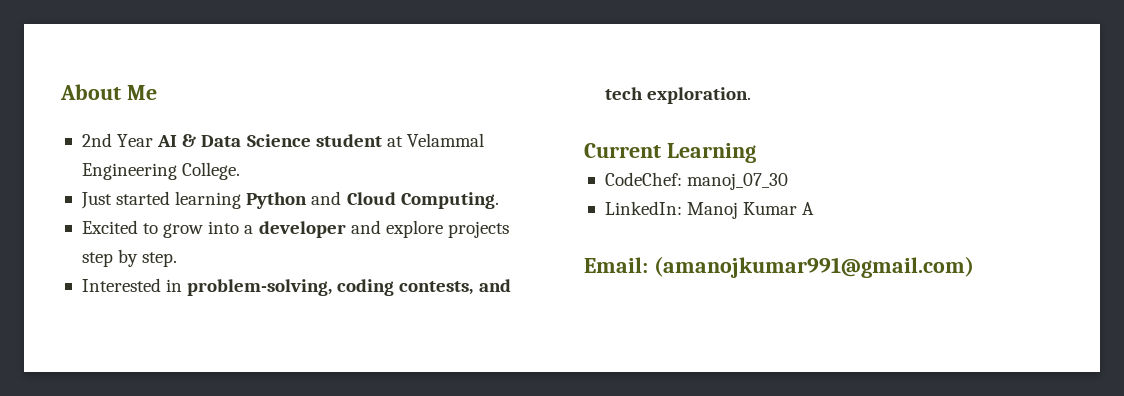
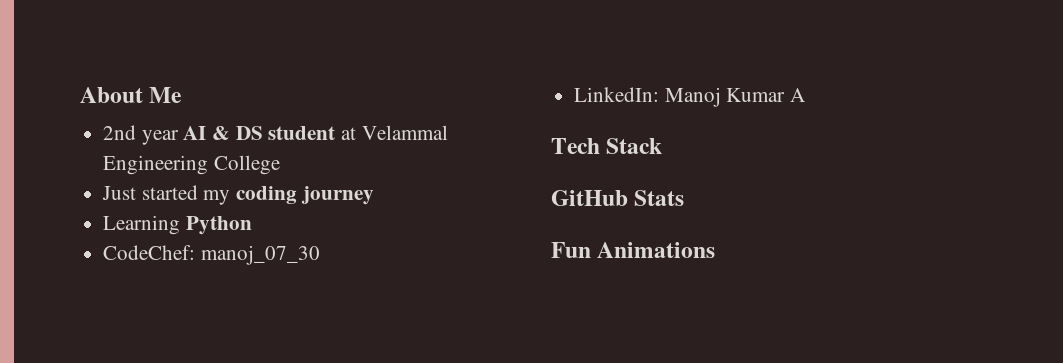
[117,134,154,147] Year -> [141,130,179,145] year
[201,134,311,147] Data Science -> [235,126,263,140] DS
[182,162,241,180] College. -> [213,155,280,175] College
[175,191,499,209] [81,220,509,238] [81,249,178,267] [81,278,511,296] [604,87,752,104] [584,143,756,163] learning Python and Cloud Computing. // Excited to grow into a developer and explore projects step by step. // Interested in problem-solving, coding contests, and tech exploration. // Current Learning -> [203,186,374,205] [103,215,252,235] my coding journey // Learning Python
[584,256,974,278] Email: (amanojkumar991@gmail.com) -> [551,138,663,154] [551,190,685,206] [551,242,716,258] Tech Stack // GitHub Stats // Fun Animations

